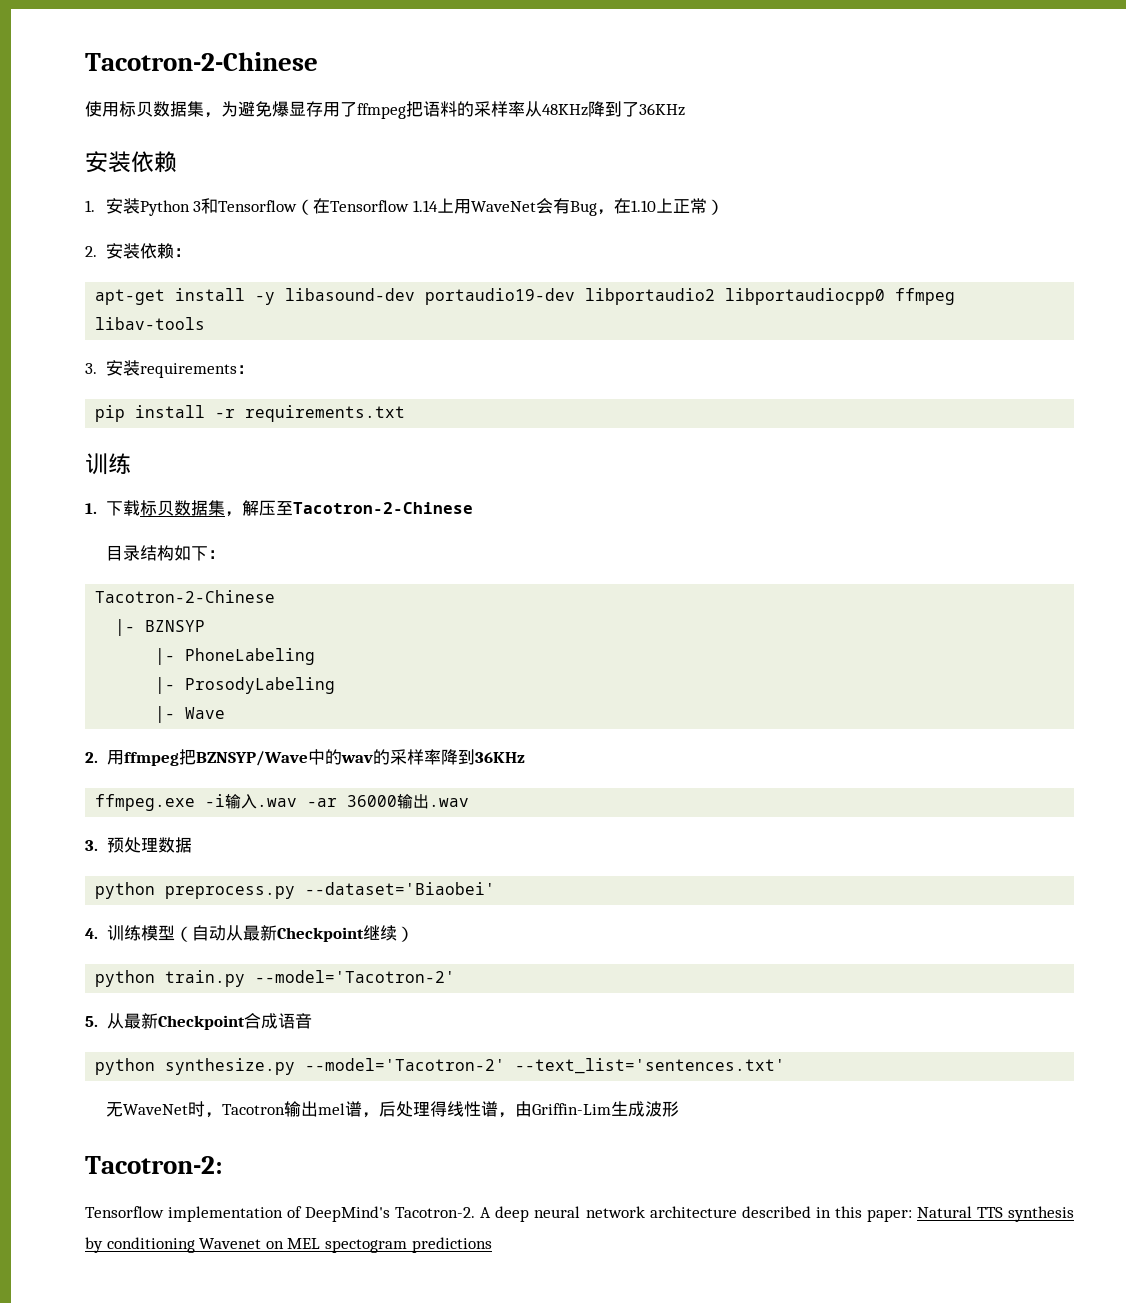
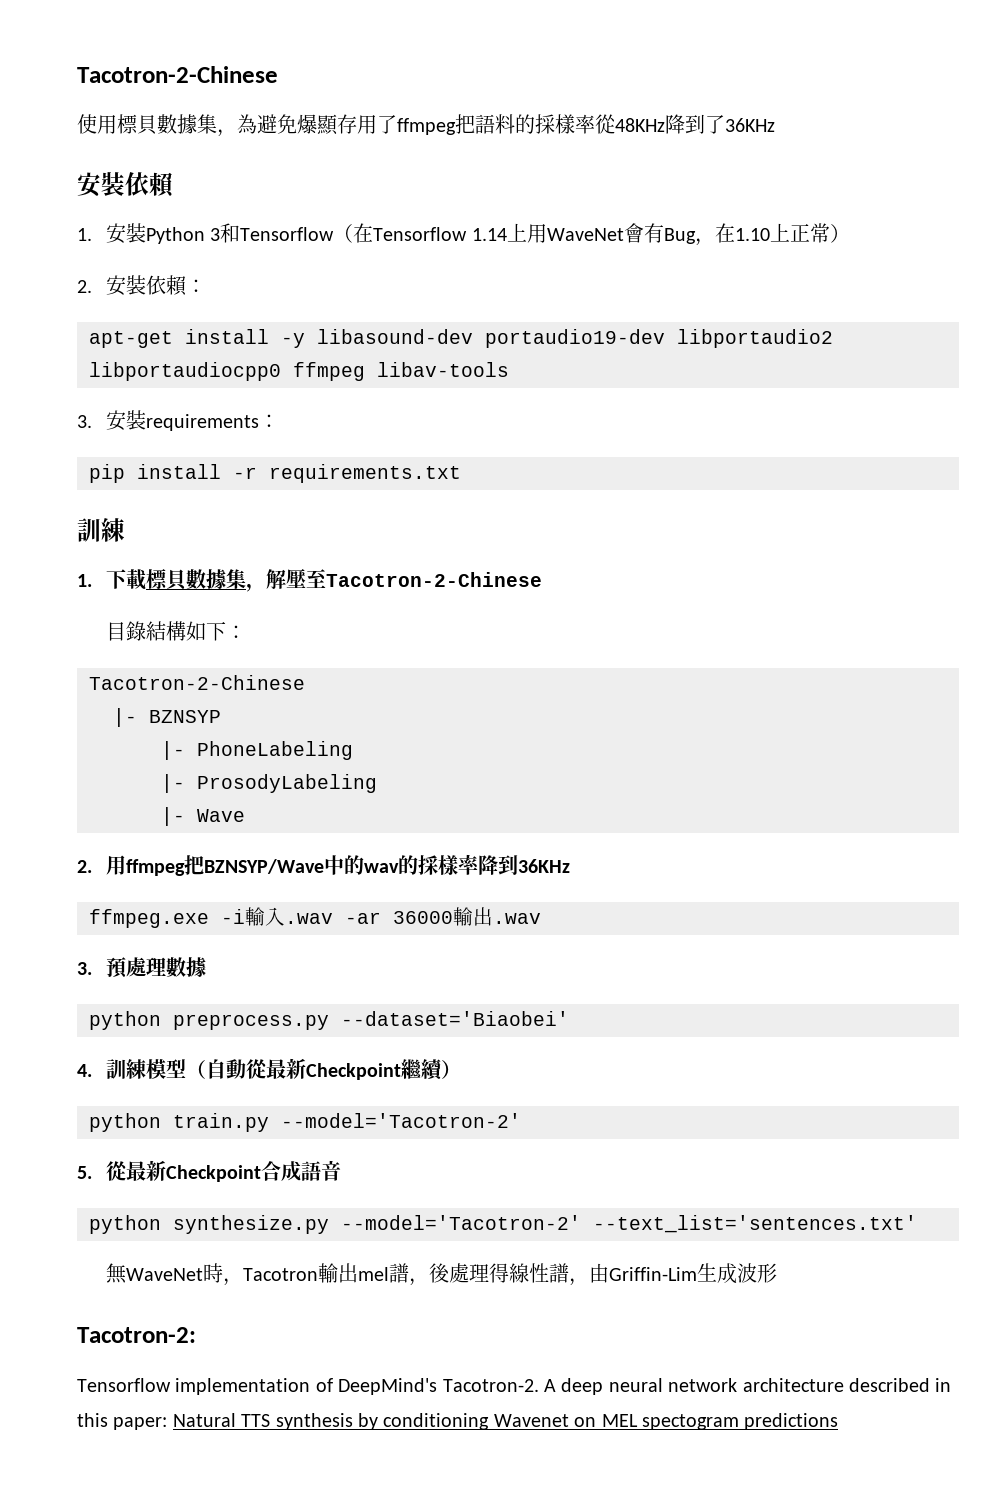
[119,101,542,119] 标贝数据集，为避免爆显存用了ffmpeg把语料的采样率从 -> [117,114,616,137] 標貝數據集，為避免爆顯存用了ffmpeg把語料的採樣率從
[108,151,177,173] 装依赖 -> [101,172,174,197] 裝依賴
[122,198,140,214] 装 -> [125,223,146,243] 裝
[535,198,553,214] 会 -> [623,223,644,243] 會
[122,243,174,259] 装依赖 -> [125,275,187,296] 裝依賴
[122,360,140,376] 装 -> [125,410,146,430] 裝
[85,453,131,475] 训练 -> [77,518,125,542] 訓練
[122,500,276,517] 载标贝数据集，解压 -> [125,569,306,592] 載標貝數據集，解壓
[122,545,174,561] 录结构 -> [125,621,186,641] 錄結構
[389,749,424,765] 采样 -> [417,855,458,875] 採樣
[225,794,242,809] 输 -> [245,907,265,926] 輸
[397,794,414,809] 输 -> [453,907,473,926] 輸
[106,837,192,853] 预处理数据 -> [105,957,206,978] 預處理數據
[106,925,141,941] 训练 -> [105,1059,146,1079] 訓練
[208,925,397,942] 动从最新Checkpoint继续 -> [225,1058,443,1080] 動從最新Checkpoint繼續
[106,1013,124,1029] 从 -> [105,1161,127,1181] 從
[277,1013,295,1029] 语 -> [300,1161,321,1181] 語
[105,1101,498,1118] 无WaveNet时，Tacotron输出mel谱，后处理得线性谱 -> [105,1263,569,1286] 無WaveNet時，Tacotron輸出mel譜，後處理得線性譜

